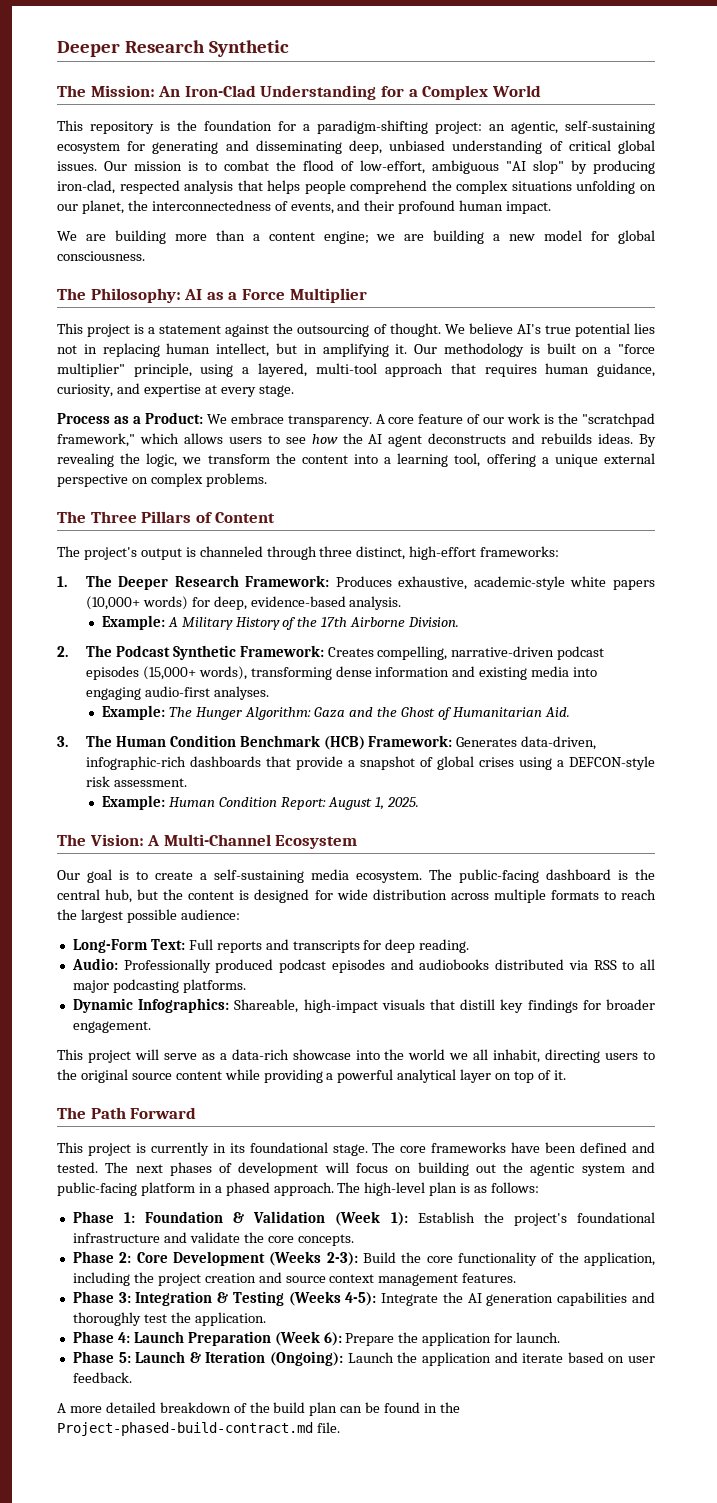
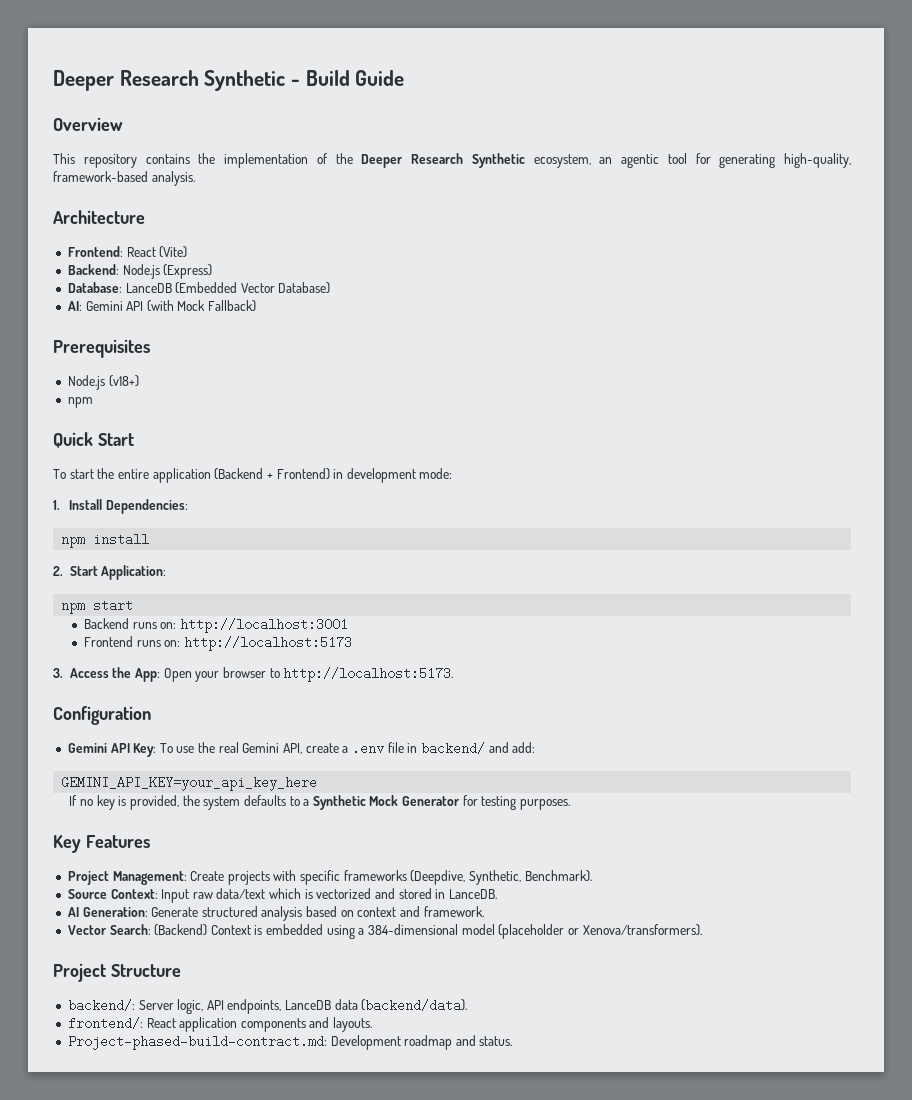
[57,40,289,57] [57,85,541,100] [57,120,655,134] [57,140,655,154] [57,160,655,174] [57,180,656,194] [57,200,552,214] [57,230,655,244] [57,251,145,261] [57,288,367,303] [57,323,655,337] [57,343,655,357] [57,363,655,377] [57,383,294,397] [57,412,655,427] [57,433,657,447] [57,453,656,467] [57,473,267,487] [57,511,276,523] [57,546,560,560] [57,575,655,590] [85,596,402,610] [101,615,460,630] [57,645,605,660] [85,666,598,680] [85,686,269,700] [101,705,570,720] [57,735,597,750] [85,756,655,770] [85,776,187,787] [101,795,420,810] [57,834,358,849] [57,869,655,883] [57,889,656,903] [57,909,240,923] [72,939,470,953] [71,958,656,973] [72,979,246,993] [72,998,655,1013] [72,1021,151,1033] [57,1049,655,1063] [57,1069,566,1083] [57,1107,197,1119] [57,1142,656,1156] [57,1162,655,1176] [57,1182,540,1196] [72,1211,656,1226] [72,1232,354,1246] [72,1251,655,1266] [72,1272,517,1286] [72,1291,655,1306] [72,1312,266,1326] [72,1331,561,1346] [72,1351,655,1366] [72,1372,132,1383] [57,1402,460,1416] [57,1422,340,1436] Deeper Research Synthetic // The Mission: An Iron-Clad Understanding for a Complex World // This repository is the foundation for a paradigm-shifting project: an agentic, self-sustaining ecosystem for generating and disseminating deep, unbiased understanding of critical global issues. Our mission is to combat the flood of low-effort, ambiguous "AI slop" by producing iron-clad, respected analysis that helps people comprehend the complex situations unfolding on our planet, the interconnectedness of events, and their profound human impact. // We are building more than a content engine; we are building a new model for global consciousness. // The Philosophy: AI as a Force Multiplier // This project is a statement against the outsourcing of thought. We believe AI's true potential lies not in replacing human intellect, but in amplifying it. Our methodology is built on a "force multiplier" principle, using a layered, multi-tool approach that requires human guidance, curiosity, and expertise at every stage. // Process as a Product: We embrace transparency. A core feature of our work is the "scratchpad framework," which allows users to see how the AI agent deconstructs and rebuilds ideas. By revealing the logic, we transform the content into a learning tool, offering a unique external perspective on complex problems. // The Three Pillars of Content // The project's output is channeled through three distinct, high-effort frameworks: // 1. The Deeper Research Framework: Produces exhaustive, academic-style white papers (10,000+ words) for deep, evidence-based analysis. // Example: A Military History of the 17th Airborne Division. // 2. The Podcast Synthetic Framework: Creates compelling, narrative-driven podcast episodes (15,000+ words), transforming dense information and existing media into engaging audio-first analyses. // Example: The Hunger Algorithm: Gaza and the Ghost of Humanitarian Aid. // 3. The Human Condition Benchmark (HCB) Framework: Generates data-driven, infographic-rich dashboards that provide a snapshot of global crises using a DEFCON-style risk assessment. // Example: Human Condition Report: August 1, 2025. // The Vision: A Multi-Channel Ecosystem // Our goal is to create a self-sustaining media ecosystem. The public-facing dashboard is the central hub, but the content is designed for wide distribution across multiple formats to reach the largest possible audience: // Long-Form Text: Full reports and transcripts for deep reading. // Audio: Professionally produced podcast episodes and audiobooks distributed via RSS to all major podcasting platforms. // Dynamic Infographics: Shareable, high-impact visuals that distill key findings for broader engagement. // This project will serve as a data-rich showcase into the world we all inhabit, directing users to the original source content while providing a powerful analytical layer on top of it. // The Path Forward // This project is currently in its foundational stage. The core frameworks have been defined and tested. The next phases of development will focus on building out the agentic system and public-facing platform in a phased approach. The high-level plan is as follows: // Phase 1: Foundation & Validation (Week 1): Establish the project's foundational infrastructure and validate the core concepts. // Phase 2: Core Development (Weeks 2-3): Build the core functionality of the application, including the project creation and source context management features. // Phase 3: Integration & Testing (Weeks 4-5): Integrate the AI generation capabilities and thoroughly test the application. // Phase 4: Launch Preparation (Week 6): Prepare the application for launch. // Phase 5: Launch & Iteration (Ongoing): Launch the application and iterate based on user feedback. // A more detailed breakdown of the build plan can be found in the Project-phased-build-contract.md file. -> [53,70,405,91] [53,117,123,131] [53,153,851,168] [53,171,195,186] [53,210,145,224] [67,246,188,258] [67,264,213,279] [67,282,331,294] [67,300,257,312] [53,339,150,358] [67,375,139,390] [67,397,93,408] [53,432,134,448] [53,468,453,483] [53,499,188,514] [61,533,150,548] [53,565,167,580] [61,599,134,614] [84,618,349,633] [84,636,353,651] [53,667,454,682] [53,706,151,725] [67,742,536,757] [61,776,318,791] [69,795,571,810] [53,835,150,853] [67,870,592,885] [67,888,497,903] [67,906,484,921] [67,924,702,939] [53,963,181,982] [67,999,468,1014] [67,1017,373,1032] [67,1035,513,1050] Deeper Research Synthetic - Build Guide // Overview // This repository contains the implementation of the Deeper Research Synthetic ecosystem, an agentic tool for generating high-quality, framework-based analysis. // Architecture // Frontend: React (Vite) // Backend: Node.js (Express) // Database: LanceDB (Embedded Vector Database) // AI: Gemini API (with Mock Fallback) // Prerequisites // Node.js (v18+) // npm // Quick Start // To start the entire application (Backend + Frontend) in development mode: // 1. Install Dependencies: // npm install // 2. Start Application: // npm start // Backend runs on: http://localhost:3001 // Frontend runs on: http://localhost:5173 // 3. Access the App: Open your browser to http://localhost:5173. // Configuration // Gemini API Key: To use the real Gemini API, create a .env file in backend/ and add: // GEMINI_API_KEY=your_api_key_here // If no key is provided, the system defaults to a Synthetic Mock Generator for testing purposes. // Key Features // Project Management: Create projects with specific frameworks (Deepdive, Synthetic, Benchmark). // Source Context: Input raw data/text which is vectorized and stored in LanceDB. // AI Generation: Generate structured analysis based on context and framework. // Vector Search: (Backend) Context is embedded using a 384-dimensional model (placeholder or Xenova/transformers). // Project Structure // backend/: Server logic, API endpoints, LanceDB data (backend/data). // frontend/: React application components and layouts. // Project-phased-build-contract.md: Development roadmap and status.

